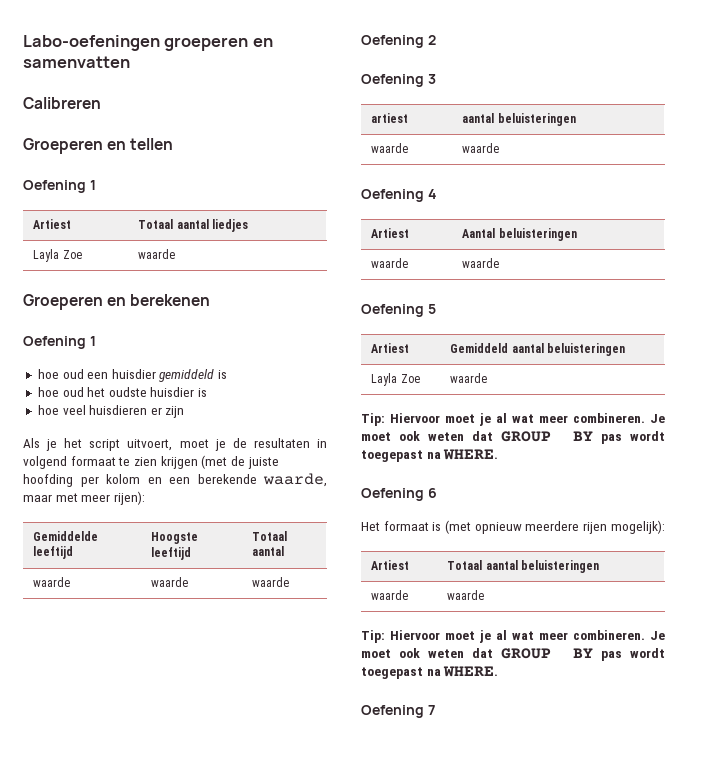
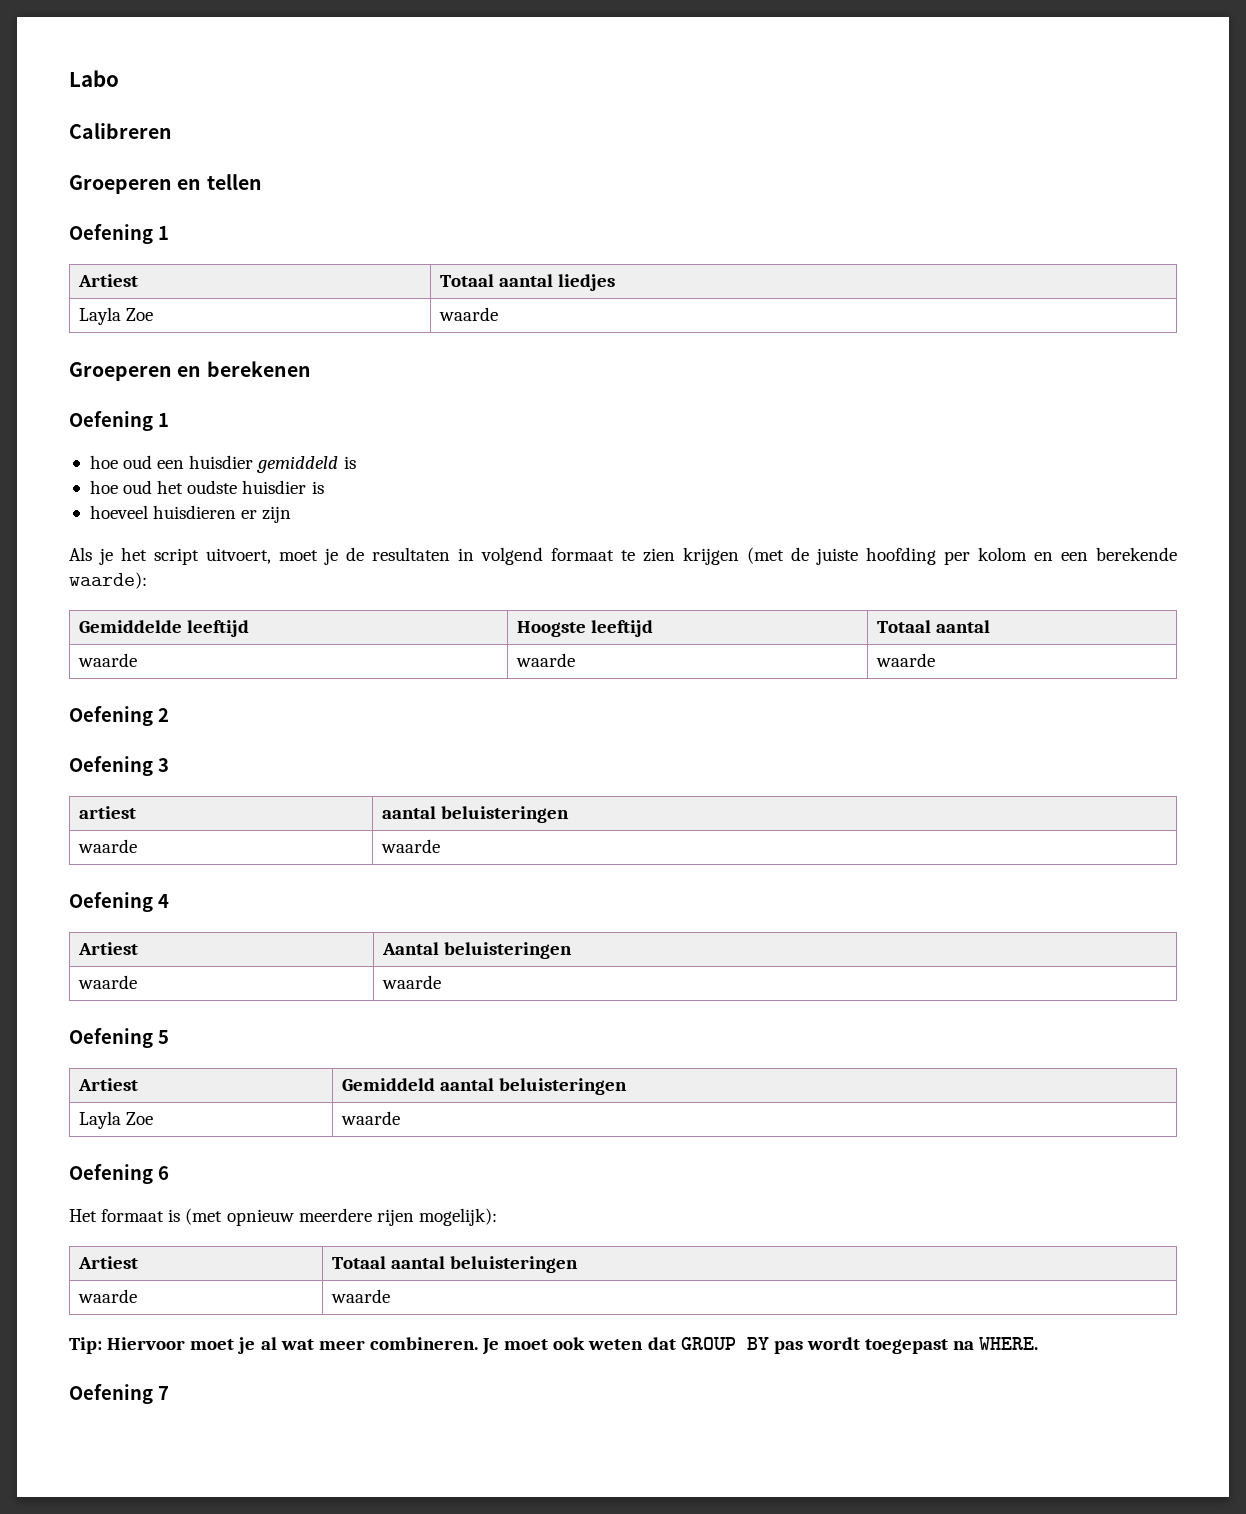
[23,35,273,51] [23,56,130,68] Labo-oefeningen groeperen en samenvatten -> [69,70,119,87] Labo
[37,405,86,415] hoe veel -> [89,505,148,519] hoeveel
[263,473,327,487] [23,491,145,505] waarde, maar met meer rijen): -> [69,572,147,589] waarde):
[361,413,665,426] [361,431,665,444] [361,449,499,462] // Tip: Hiervoor moet je al wat meer combineren. Je moet ook weten dat GROUP BY pas wordt toegepast na WHERE. -> (400, 1118) none

